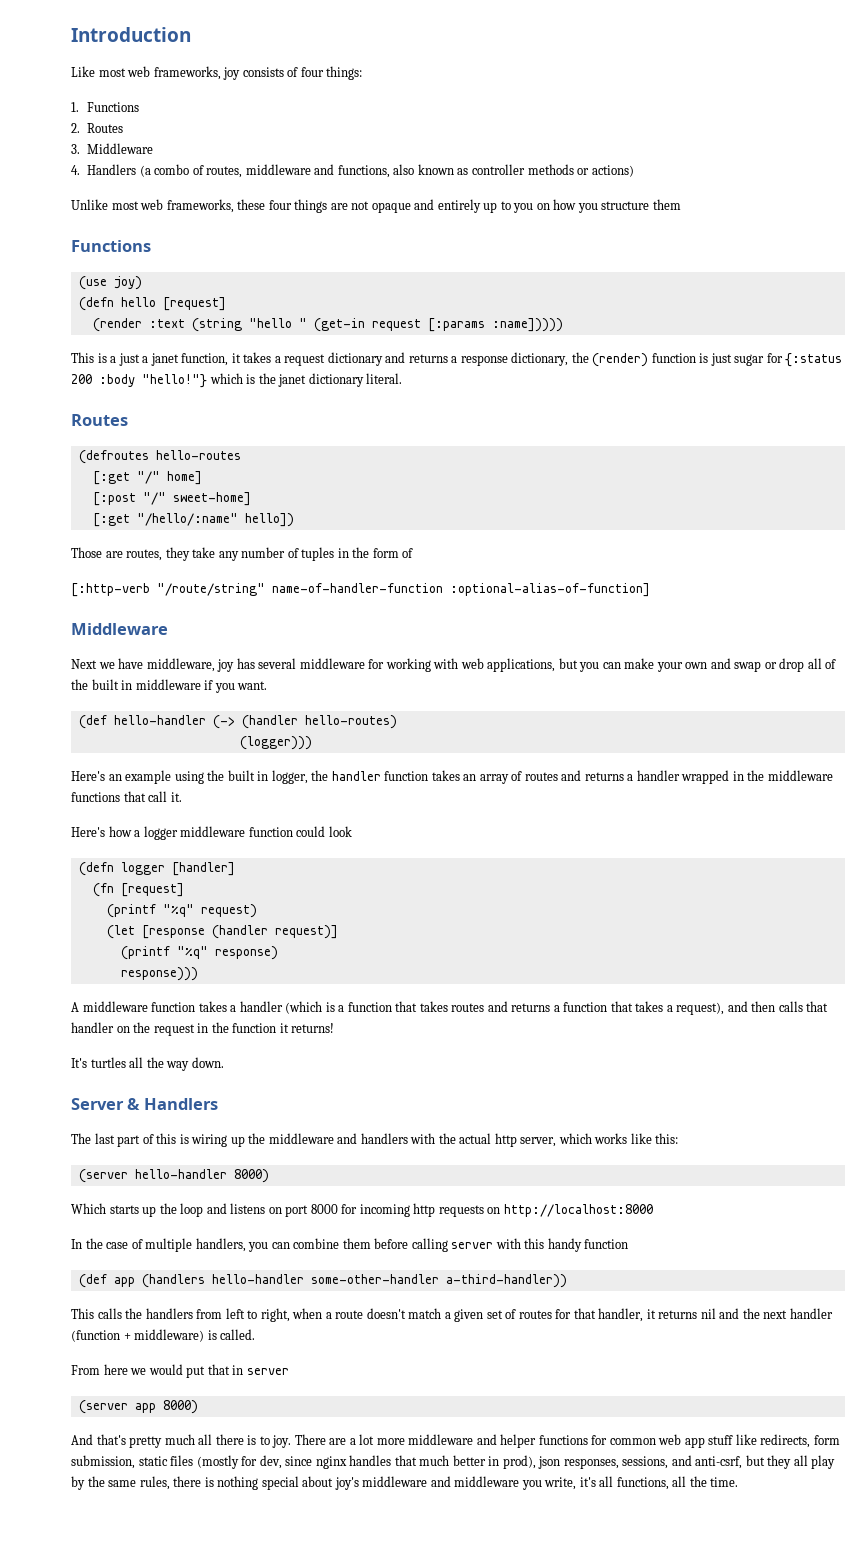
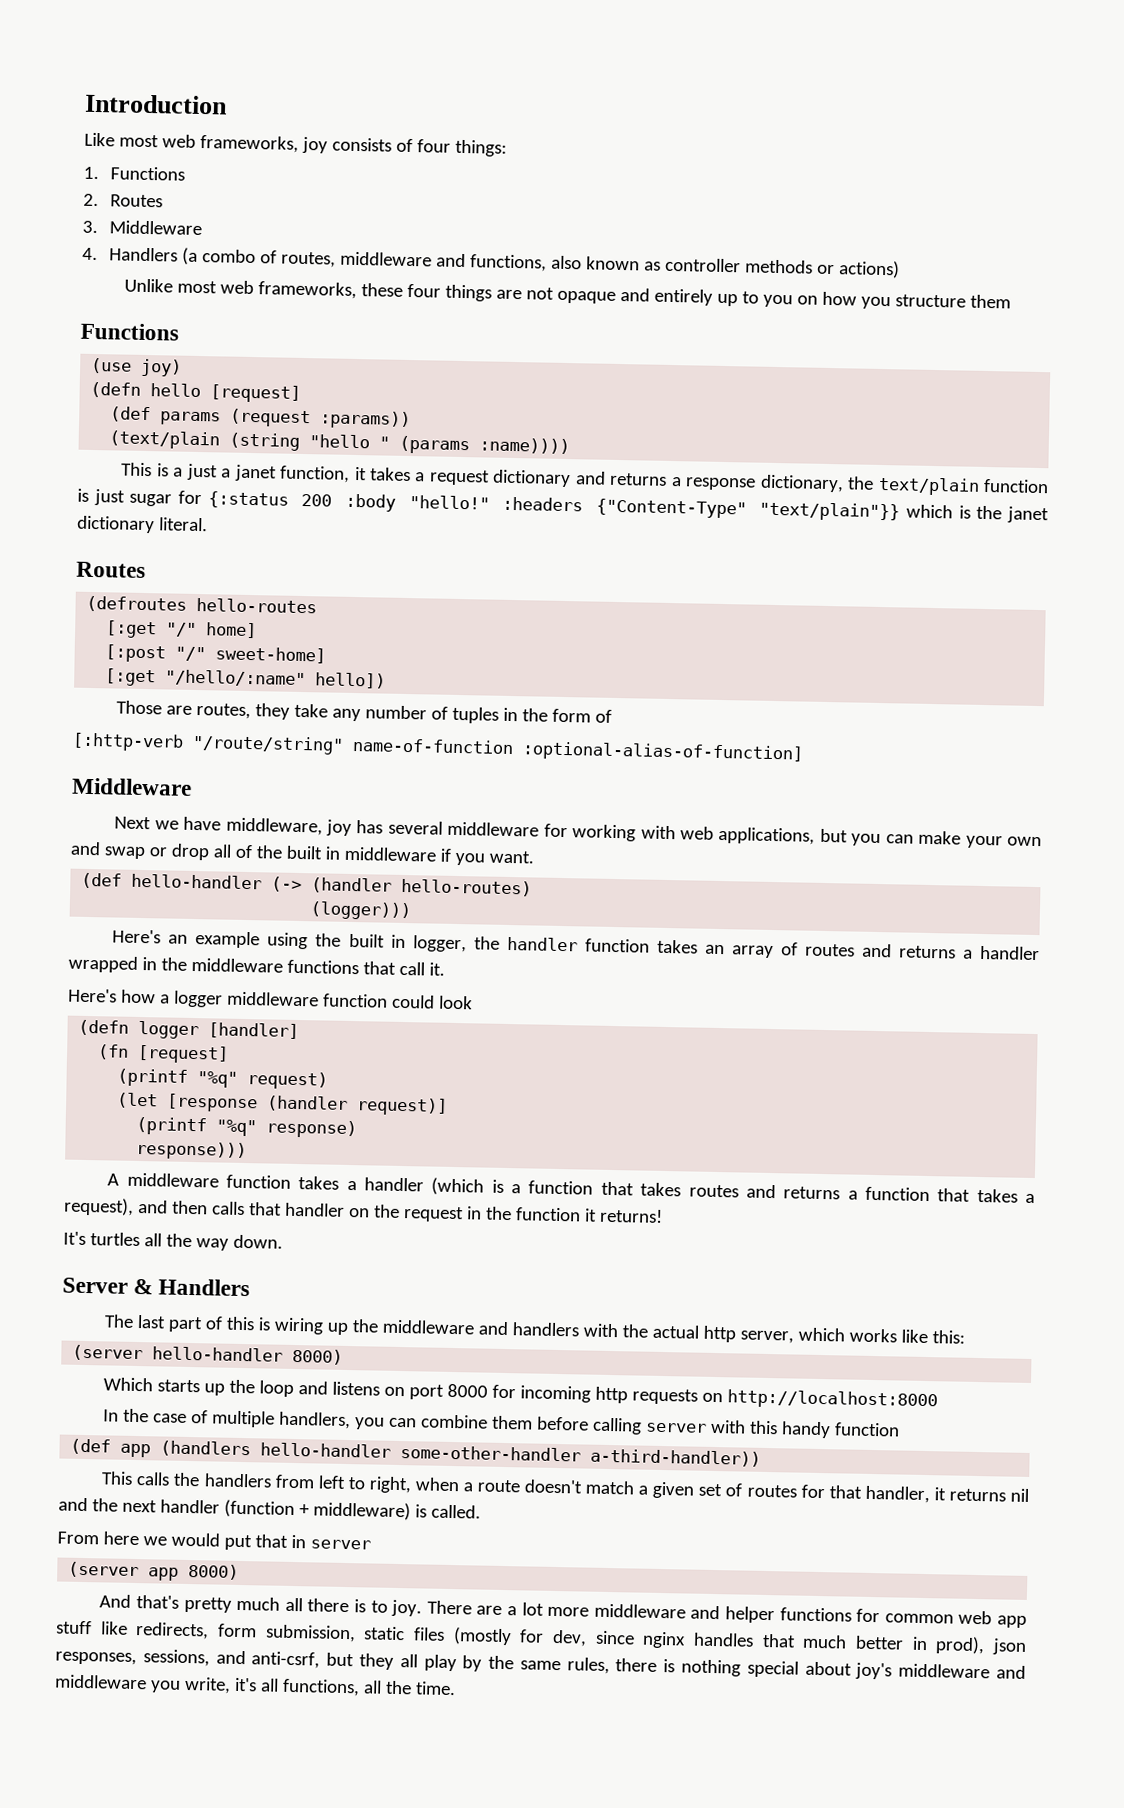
[92,318,563,332] (render :text (string "hello " (get-in request [:params :name])))) -> [110,406,412,430] [109,430,571,455] (def params (request :params)) // (text/plain (string "hello " (params :name))))
[592,353,649,367] (render) -> [877,476,980,496] text/plain
[142,374,207,388] "hello!"} -> [408,495,901,522] "hello!" :headers {"Content-Type" "text/plain"}}
[272,583,443,593] name-of-handler-function -> [352,737,514,755] name-of-function

